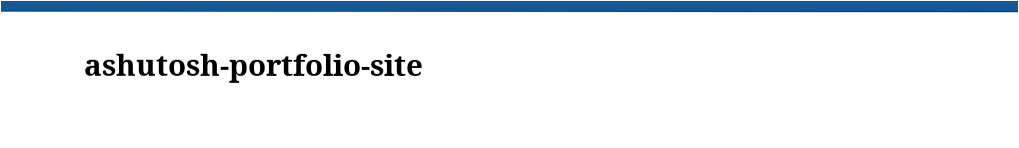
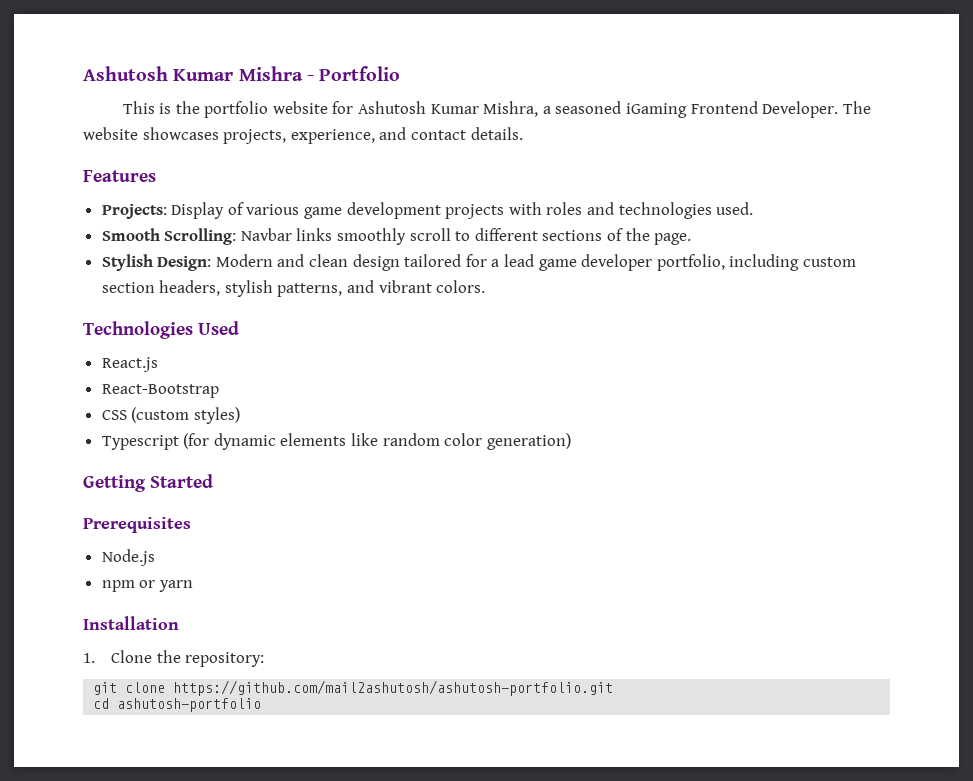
[83,53,424,83] ashutosh-portfolio-site -> [83,66,401,81] [122,101,871,118] [83,127,523,144] [83,170,156,182] [101,202,754,219] [101,228,692,245] [101,254,856,271] [101,280,486,297] [83,321,239,339] [101,357,158,372] [101,384,219,398] [101,407,240,424] [101,433,571,450] [83,474,213,492] [83,517,191,533] [101,549,155,566] [101,580,193,592] [83,616,179,630] [83,650,265,667] [93,680,614,696] [93,698,262,712] Ashutosh Kumar Mishra - Portfolio // This is the portfolio website for Ashutosh Kumar Mishra, a seasoned iGaming Frontend Developer. The website showcases projects, experience, and contact details. // Features // Projects: Display of various game development projects with roles and technologies used. // Smooth Scrolling: Navbar links smoothly scroll to different sections of the page. // Stylish Design: Modern and clean design tailored for a lead game developer portfolio, including custom section headers, stylish patterns, and vibrant colors. // Technologies Used // React.js // React-Bootstrap // CSS (custom styles) // Typescript (for dynamic elements like random color generation) // Getting Started // Prerequisites // Node.js // npm or yarn // Installation // 1. Clone the repository: // git clone https://github.com/mail2ashutosh/ashutosh-portfolio.git // cd ashutosh-portfolio

